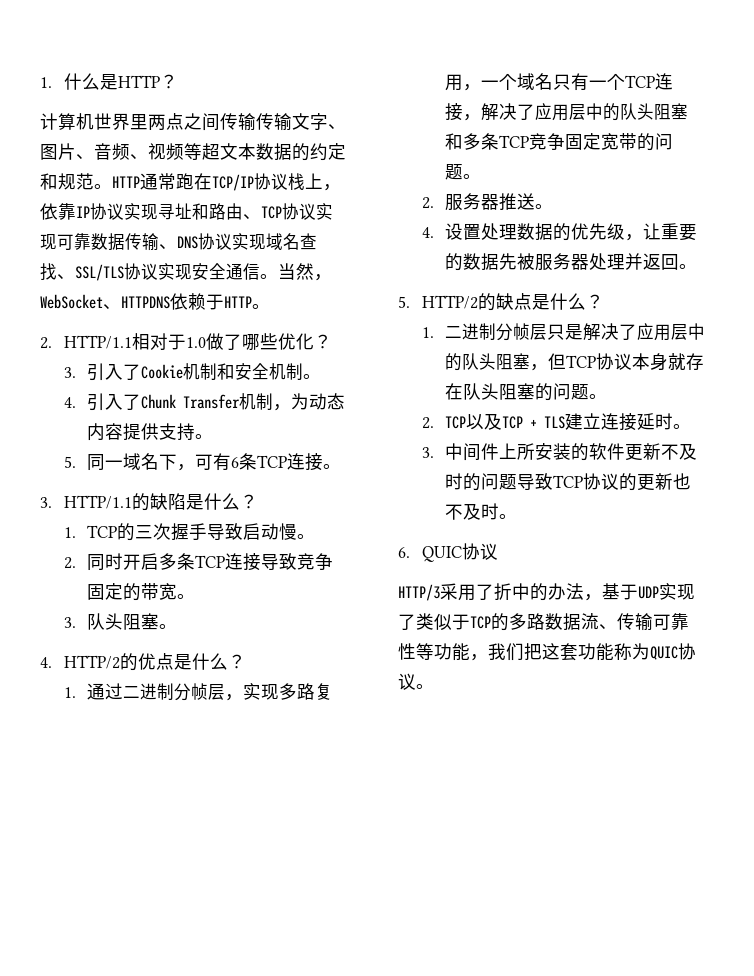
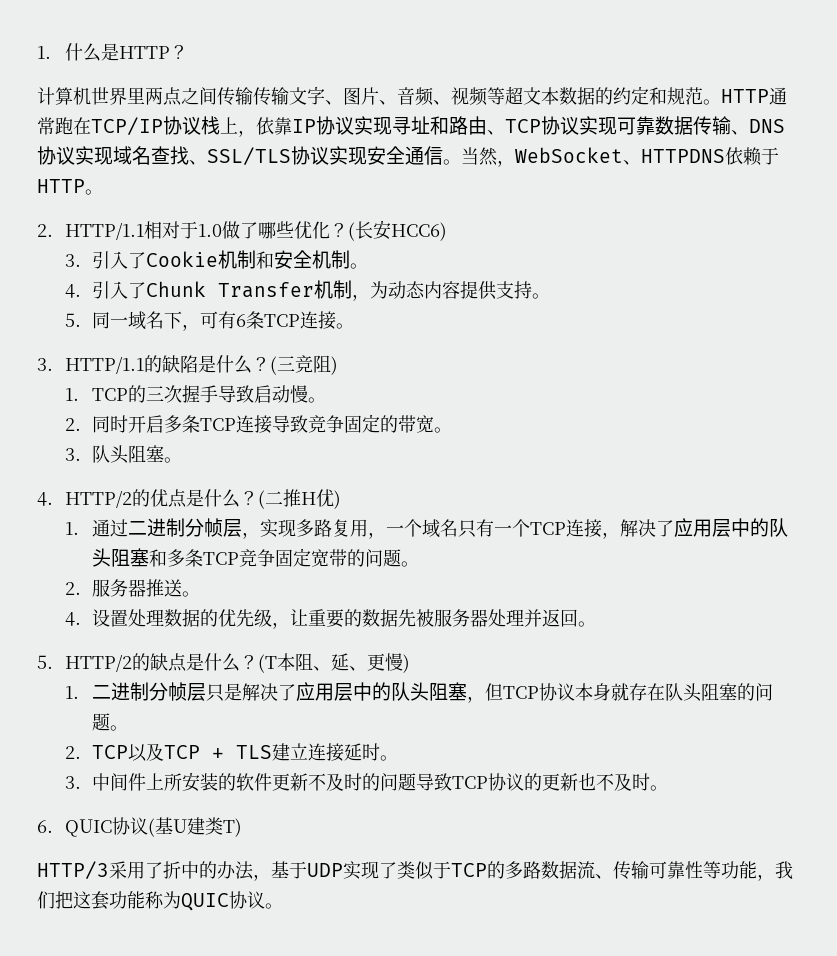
(332, 341) none -> [347,220,447,241] (长安HCC6)
(258, 501) none -> [269,355,338,375] (三竞阻)
(246, 661) none -> [257,489,341,509] (二推H优)
(604, 301) none -> [257,653,410,673] (T本阻、延、更慢)
(498, 551) none -> [147,817,242,837] (基U建类T)

